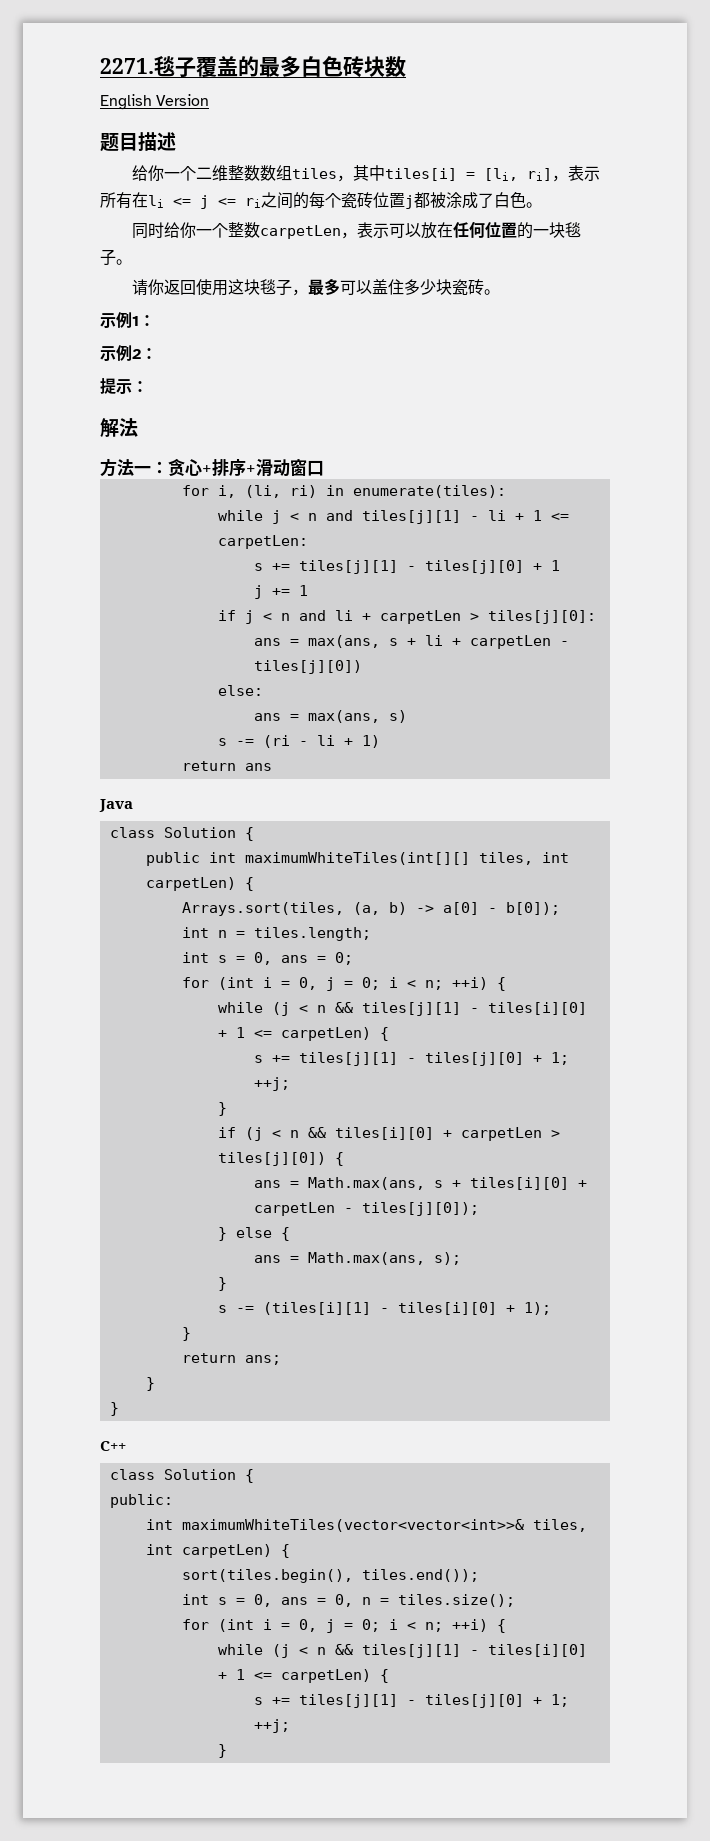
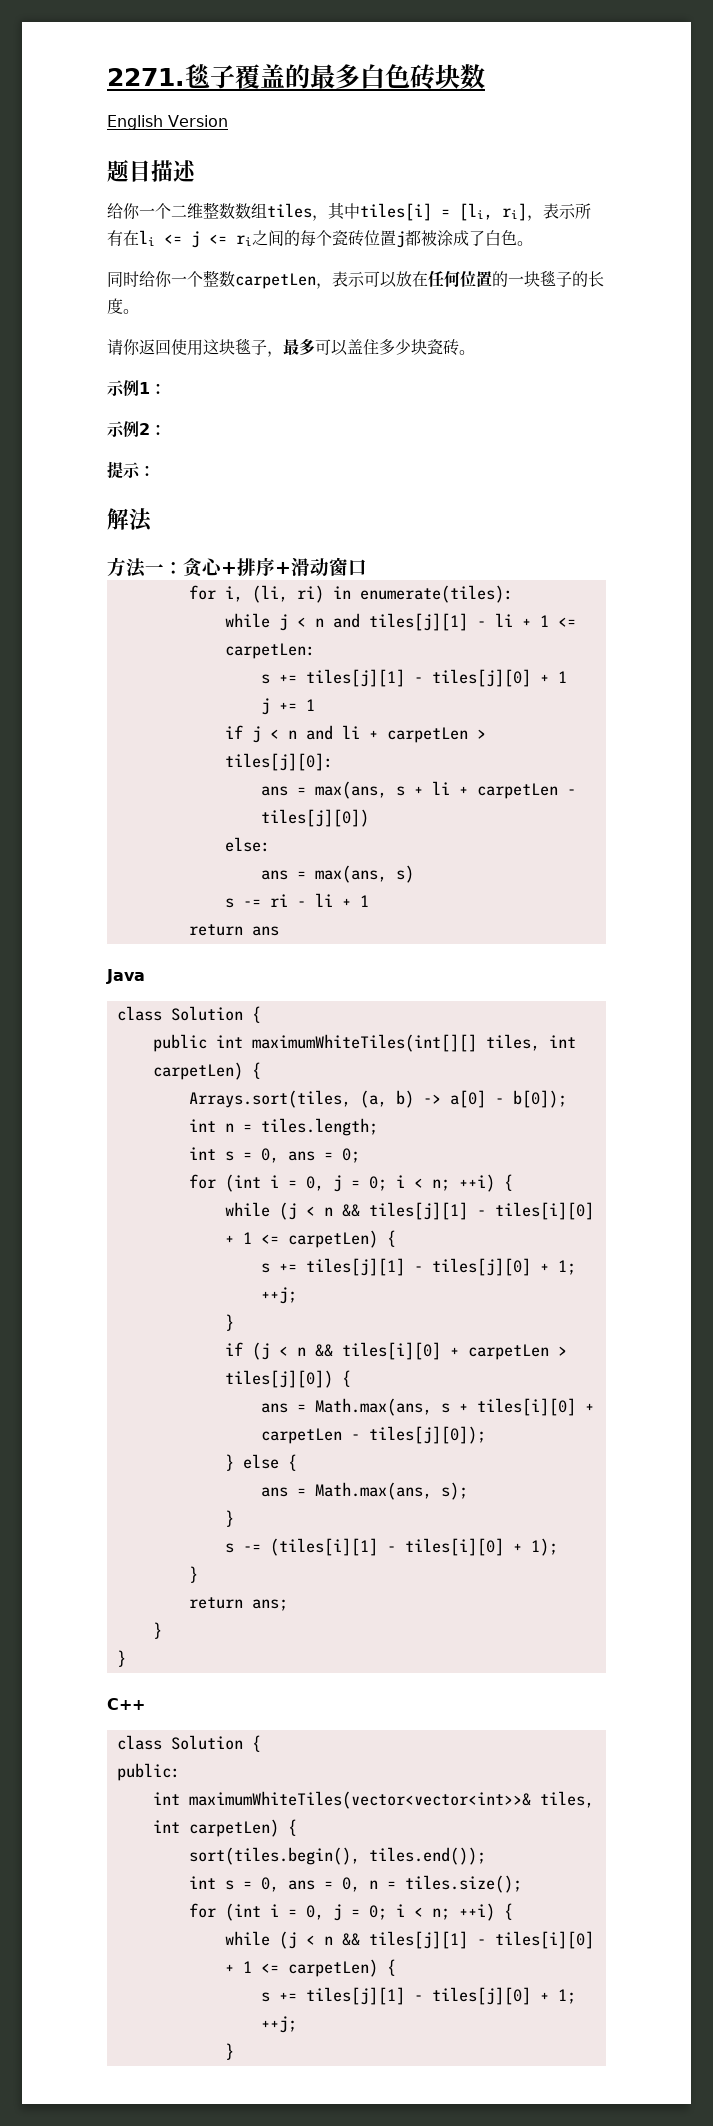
(116, 257) none -> [572,271,604,287] [107,298,123,314] 的长度
[262,735,380,748] (ri - li + 1) -> [269,893,369,907] ri - li + 1

